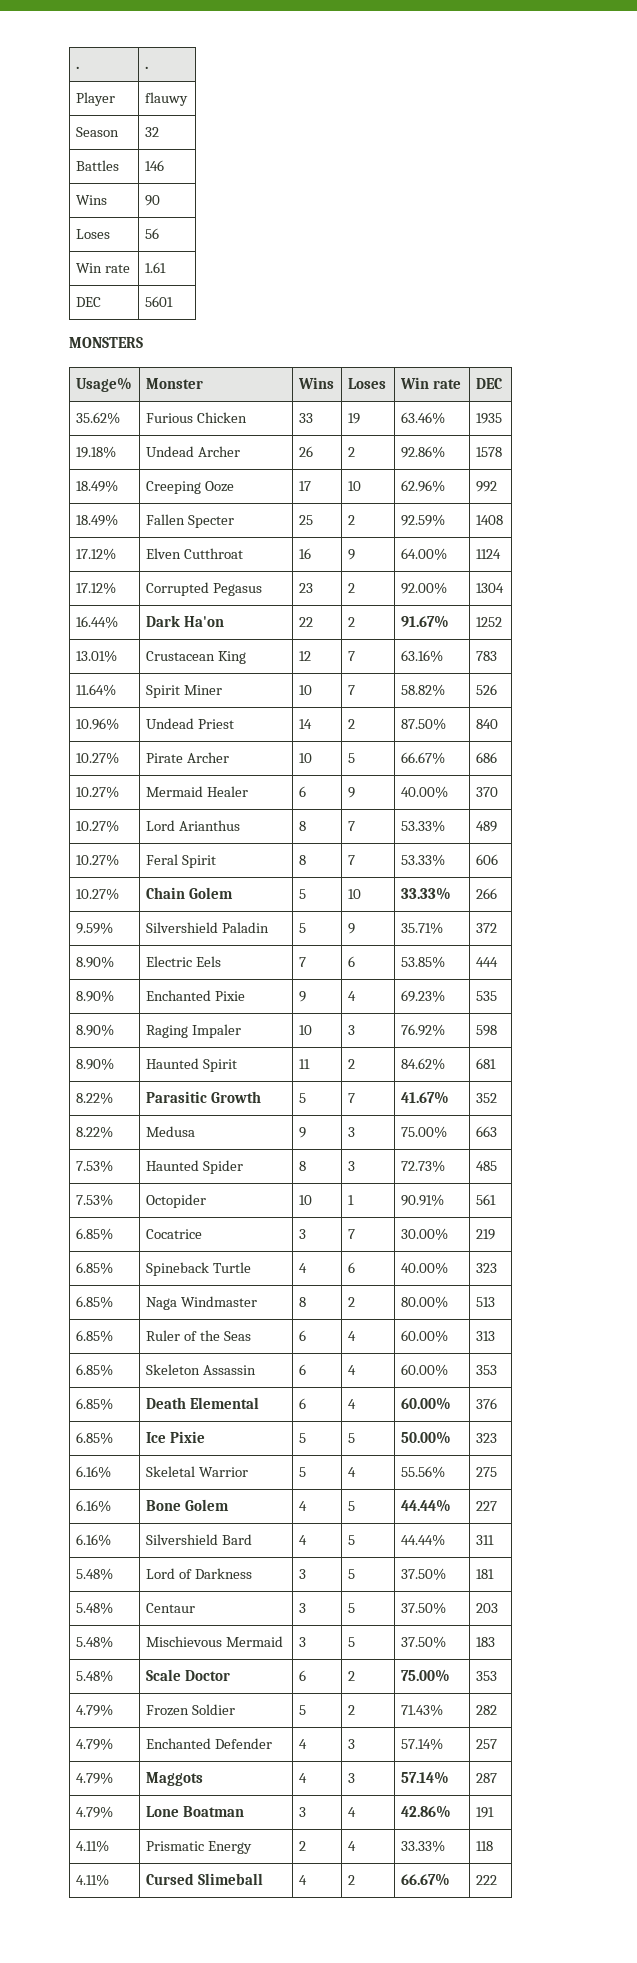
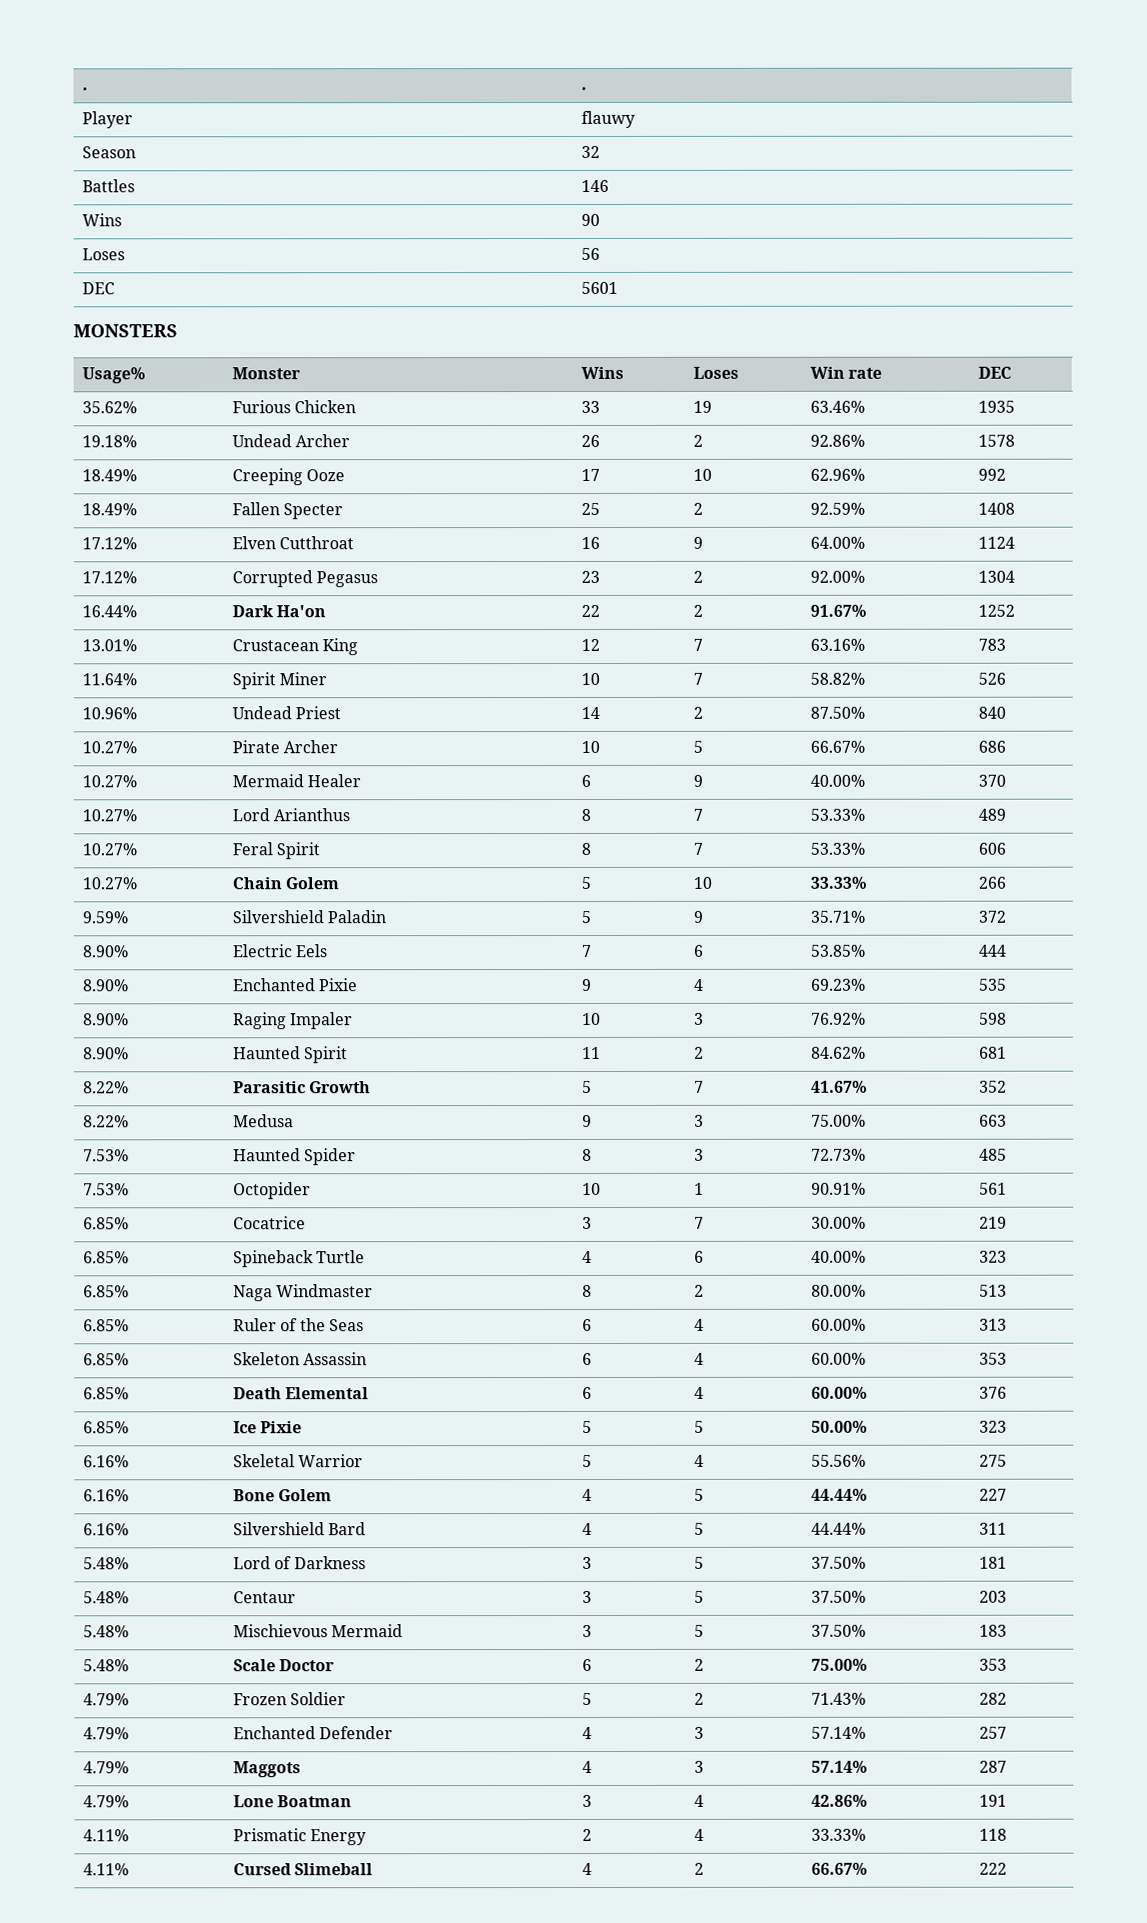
[75,263,130,273] [144,262,166,273] // Win rate | 1.61 -> (600, 253) none

